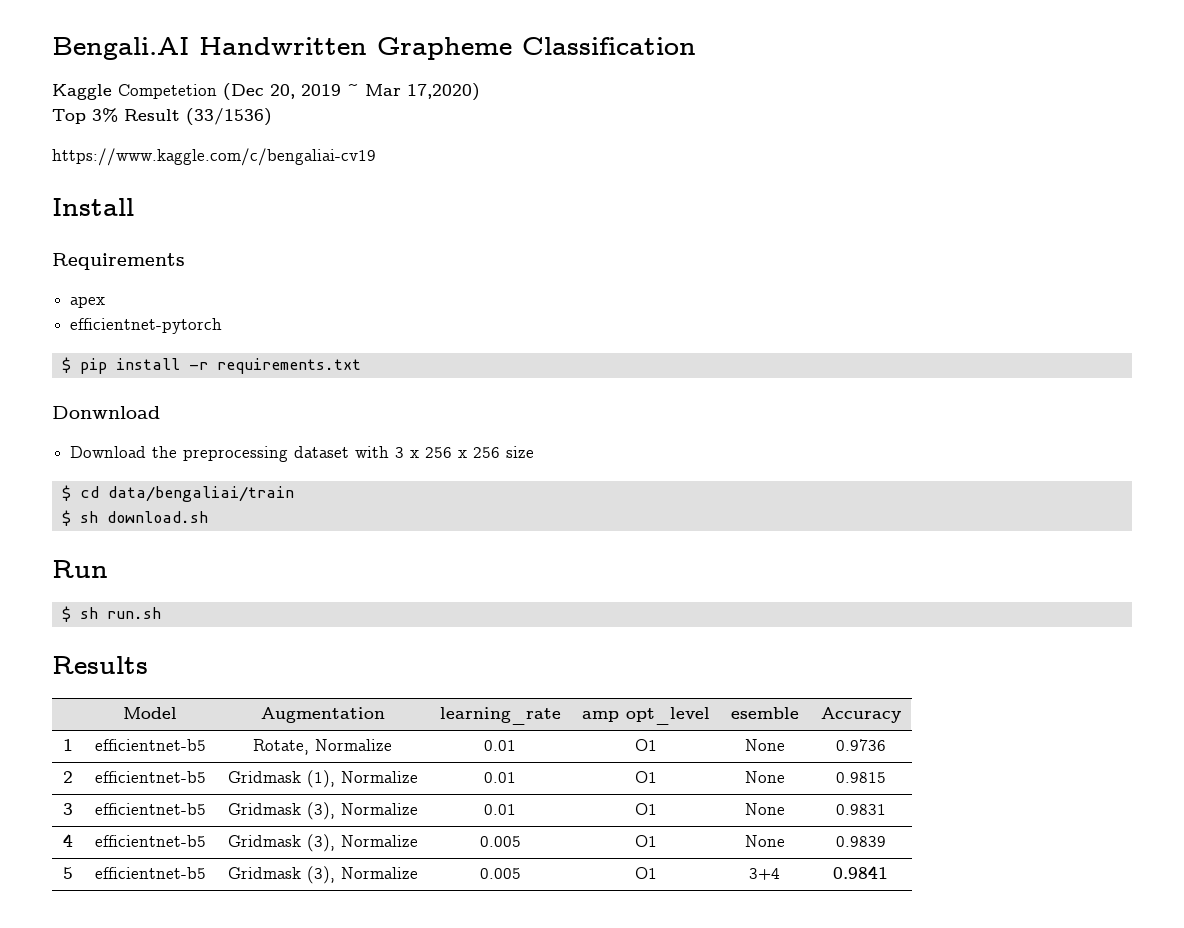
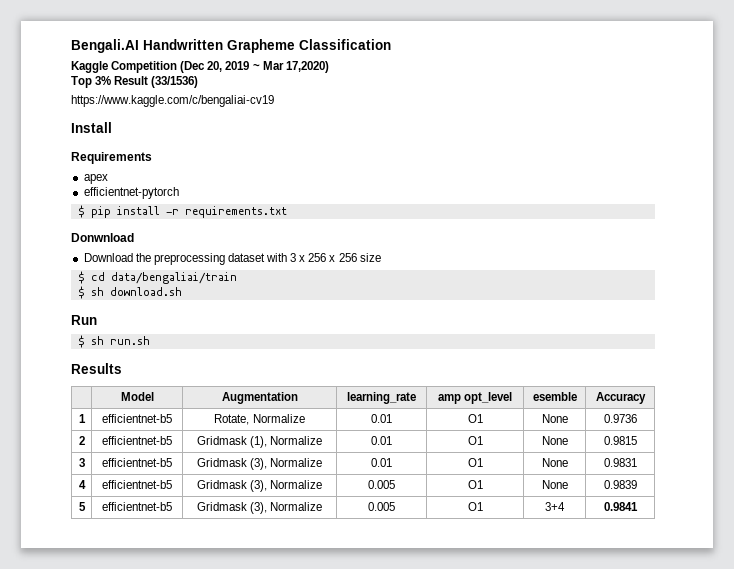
[118,84,217,99] Competetion -> [111,61,178,73] Competition

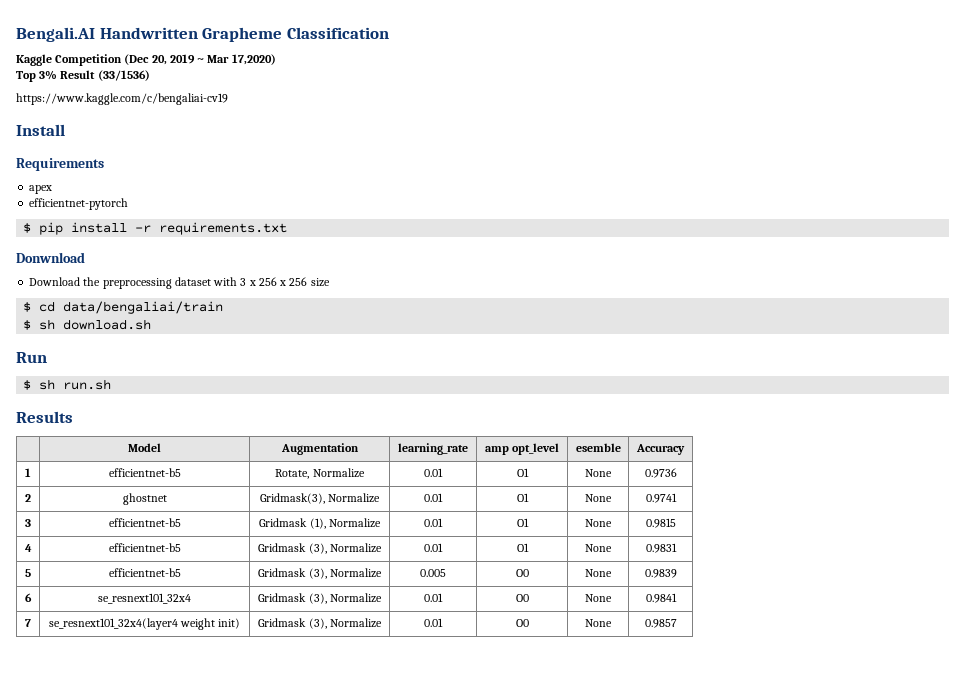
(85, 440) none -> [122,493,167,505] [259,493,381,504] [424,493,443,502] [516,493,529,502] [585,494,612,502] [645,493,677,503] [25,519,31,527] | ghostnet | Gridmask(3), Normalize | 0.01 | O1 | None | 0.9741 // 3
[78,458,85,467] 3 -> [24,544,32,552] 4
[78,480,86,489] [102,480,172,489] [196,480,323,492] [368,480,395,489] [467,480,483,489] [541,480,568,489] [603,480,637,489] // 4 | efficientnet-b5 | Gridmask (3), Normalize | 0.005 | O1 | None | 0.9839 -> (677, 548) none
[467,502,483,511] [545,502,565,511] [603,502,638,511] O1 | 3+4 | 0.9841 -> [515,569,529,577] [585,569,612,577] [644,569,677,578] [25,593,32,602] [98,593,191,604] [258,593,382,604] [424,593,443,602] [515,594,529,602] [585,594,612,602] [645,593,677,603] [25,619,31,627] [48,618,241,630] [258,618,382,629] [424,618,443,627] [515,619,529,627] [585,619,612,627] [644,619,677,628] O0 | None | 0.9839 // 6 | se_resnext101_32x4 | Gridmask (3), Normalize | 0.01 | O0 | None | 0.9841 // 7 | se_resnext101_32x4(layer4 weight init) | Gridmask (3), Normalize | 0.01 | O0 | None | 0.9857

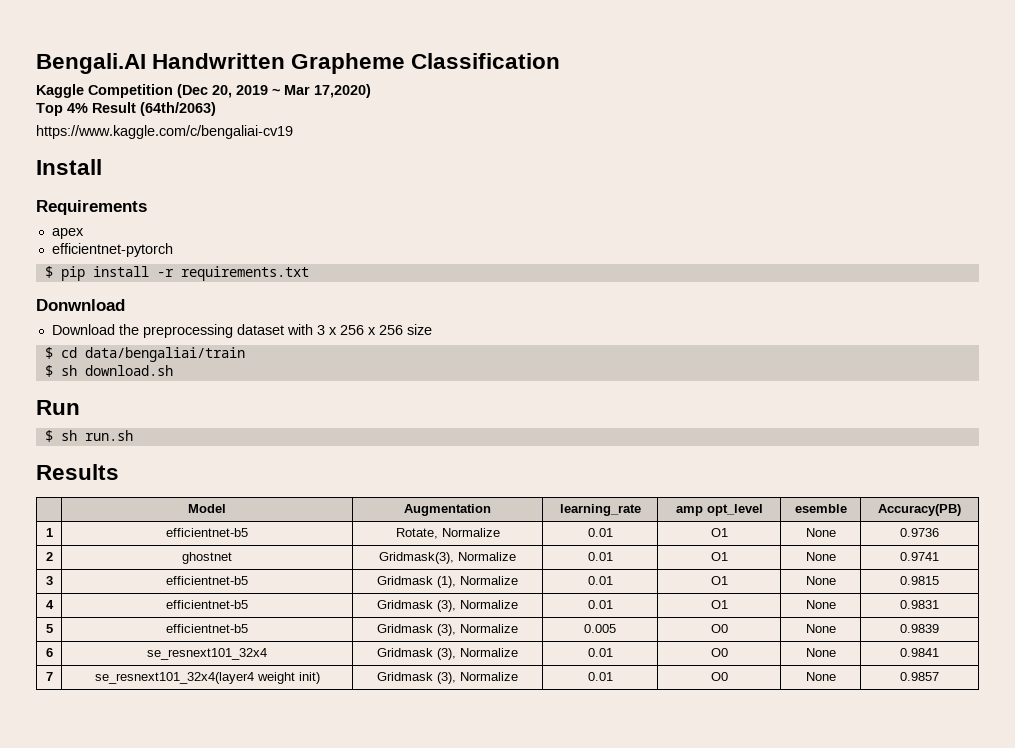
[39,70,150,81] 3% Result (33/1536) -> [67,102,216,116] 4% Result (64th/2063)
[636,444,685,455] Accuracy -> [878,504,961,516] Accuracy(PB)

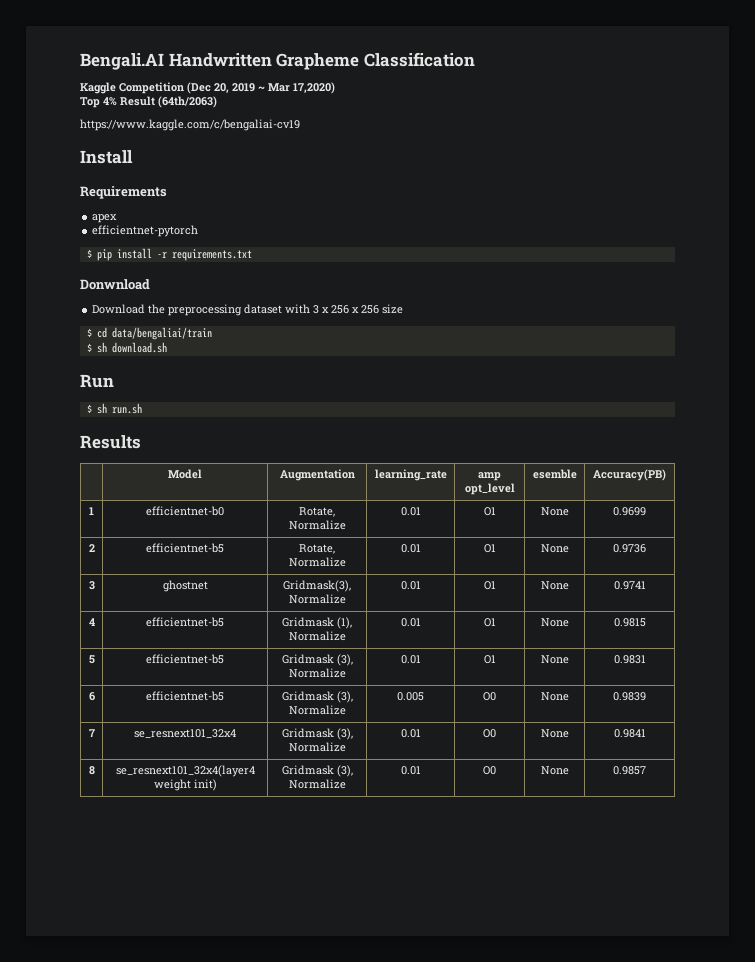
(53, 532) none -> [146,506,224,516] [299,507,335,517] [288,520,346,530] [400,507,421,516] [483,507,496,516] [540,507,569,516] [613,507,646,516] [88,544,95,552] | efficientnet-b0 | Rotate, Normalize | 0.01 | O1 | None | 0.9699 // 2
[45,552,53,561] 2 -> [88,581,95,590] 3
[45,576,53,585] 3 -> [88,618,95,626] 4
[45,600,54,609] 4 -> [88,655,95,664] 5
[45,624,53,633] 5 -> [88,692,95,701] 6
[45,648,53,657] 6 -> [88,729,95,737] 7
[45,672,53,681] 7 -> [88,766,95,775] 8

